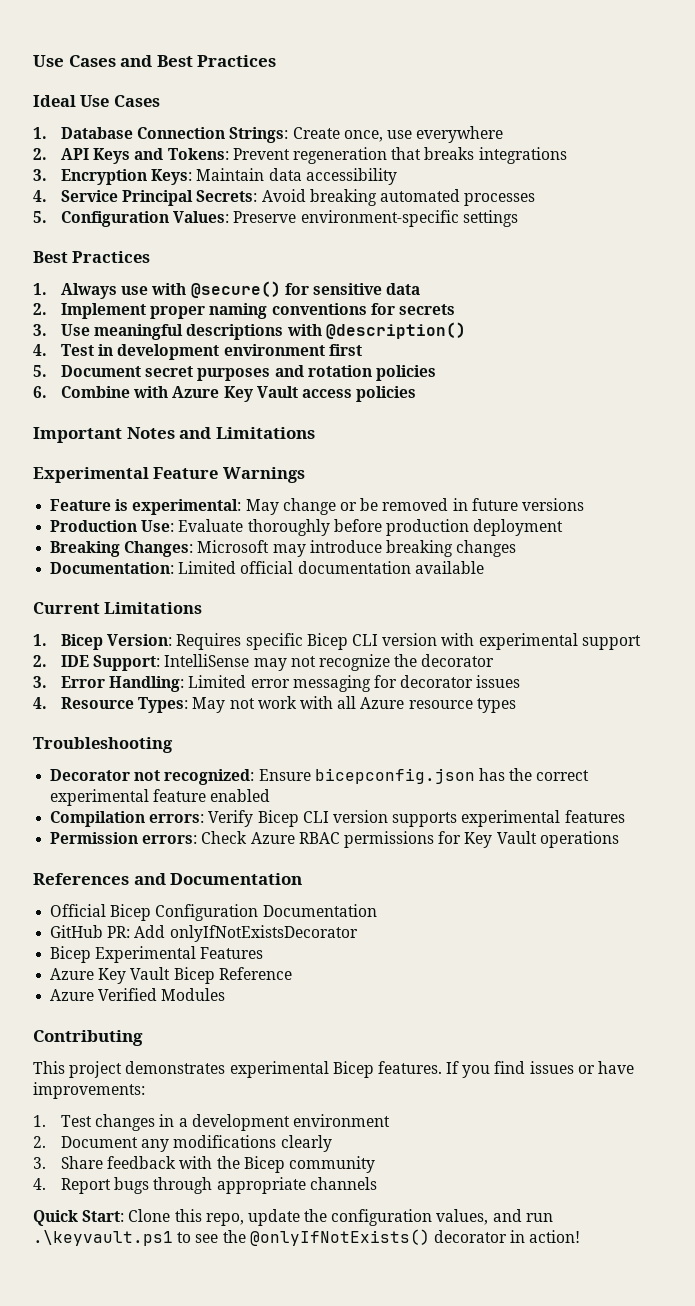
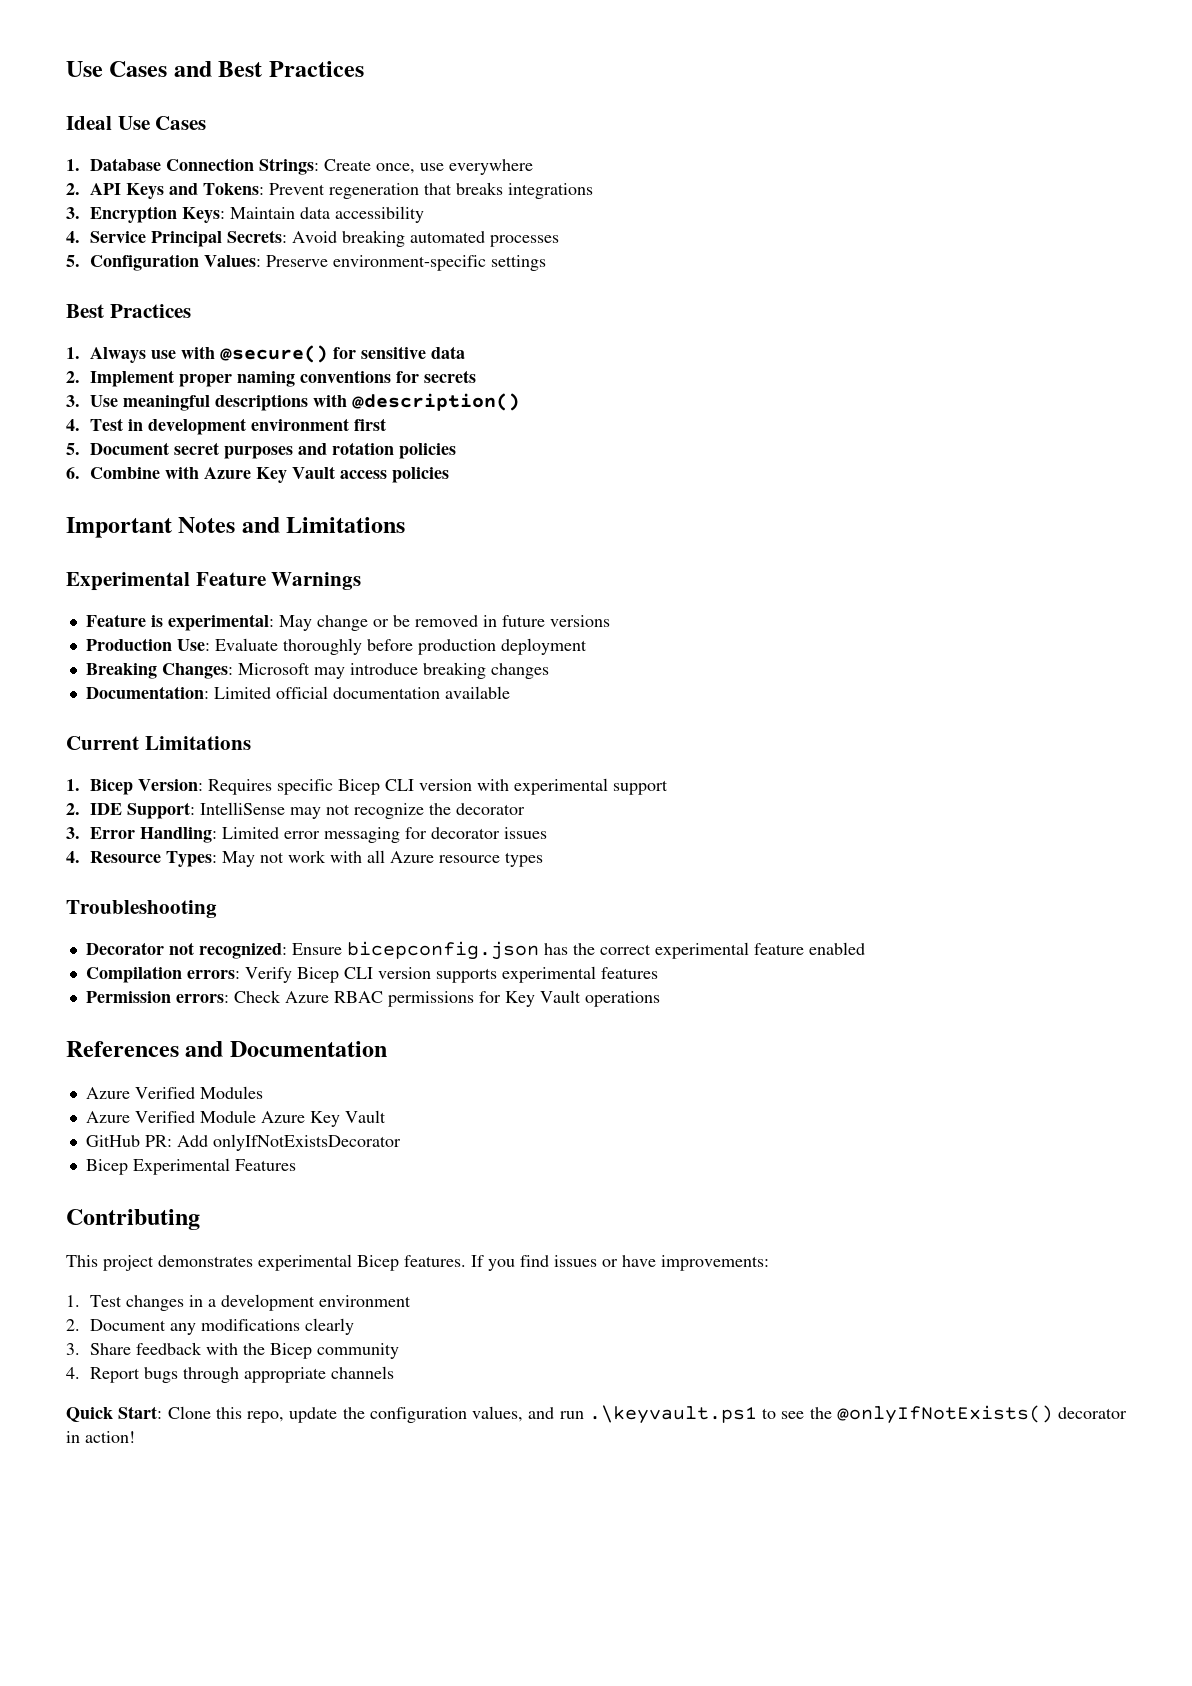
[50,904,377,921] Official Bicep Configuration Documentation -> [85,1086,263,1099] [85,1110,386,1127] Azure Verified Modules // Azure Verified Module Azure Key Vault
[50,967,292,984] [50,988,226,1001] // Azure Key Vault Bicep Reference // Azure Verified Modules -> (296, 1165) none

